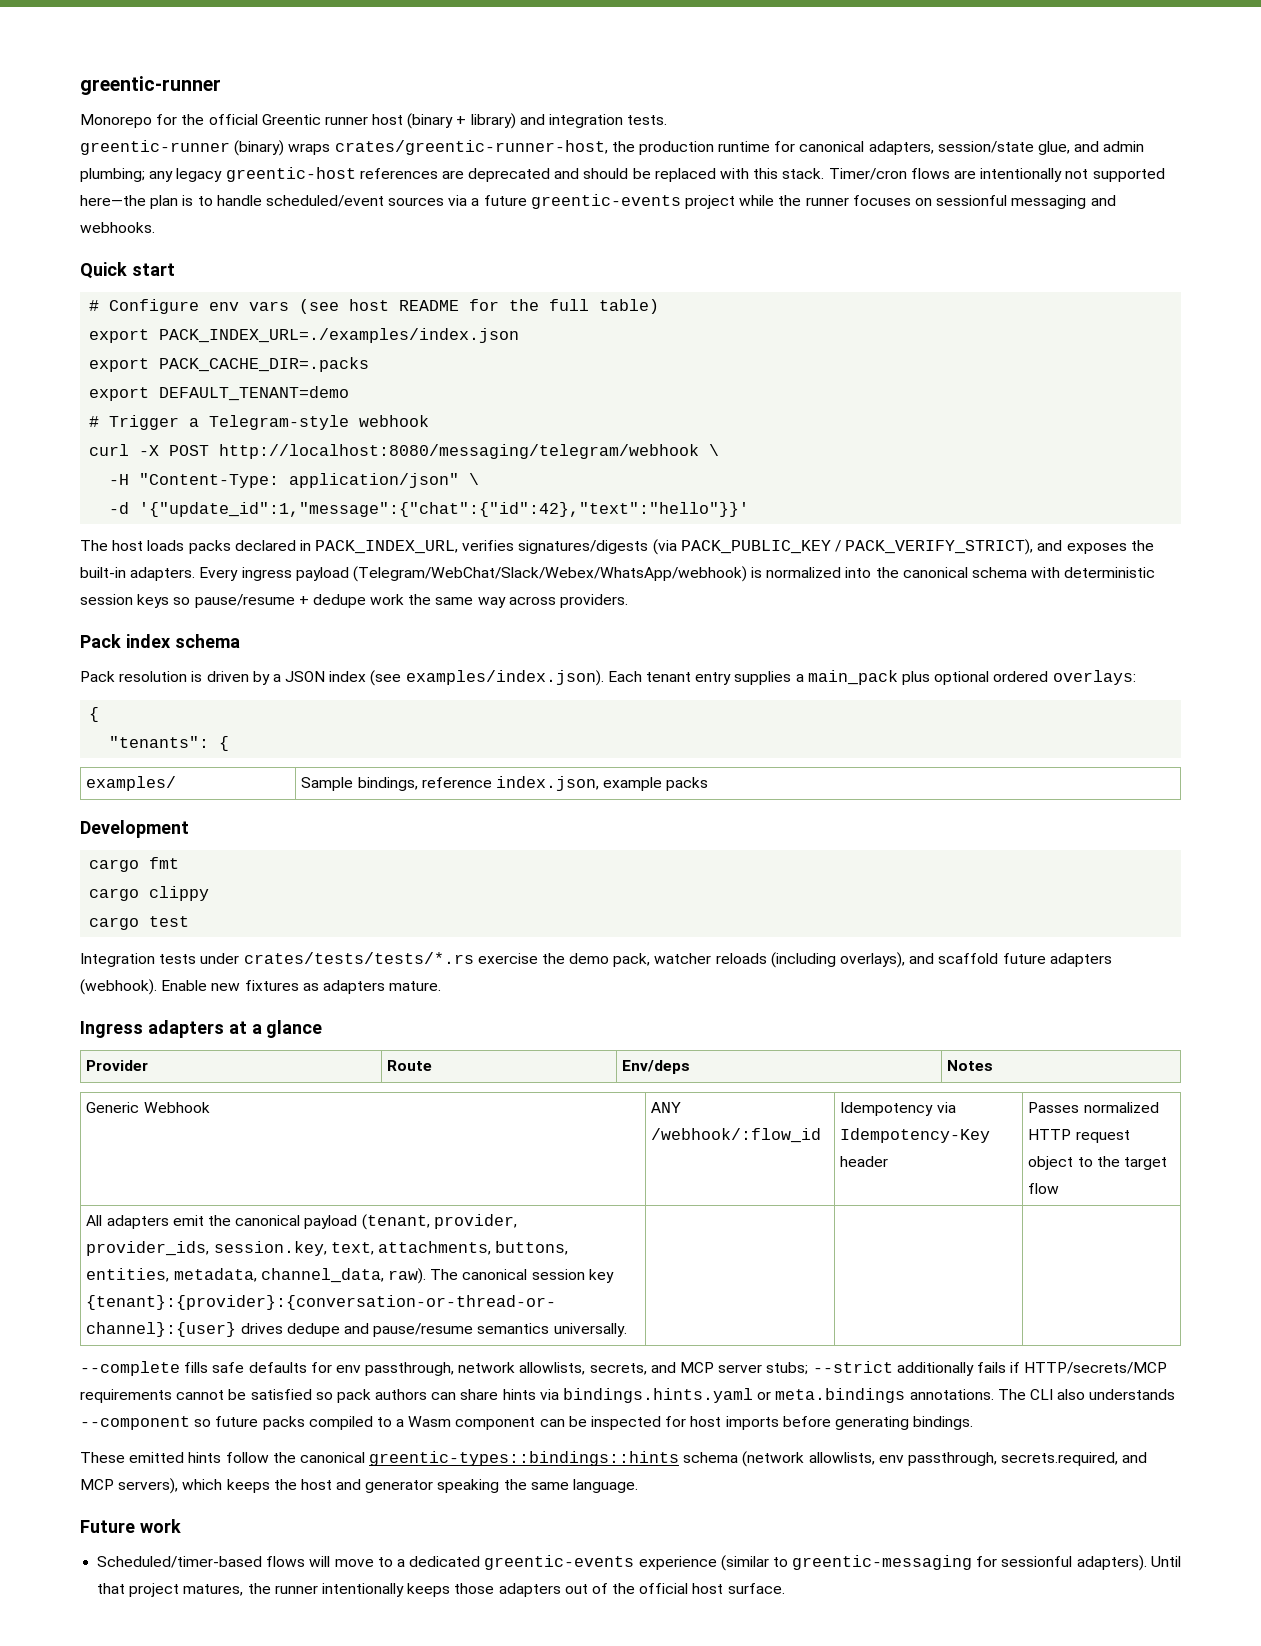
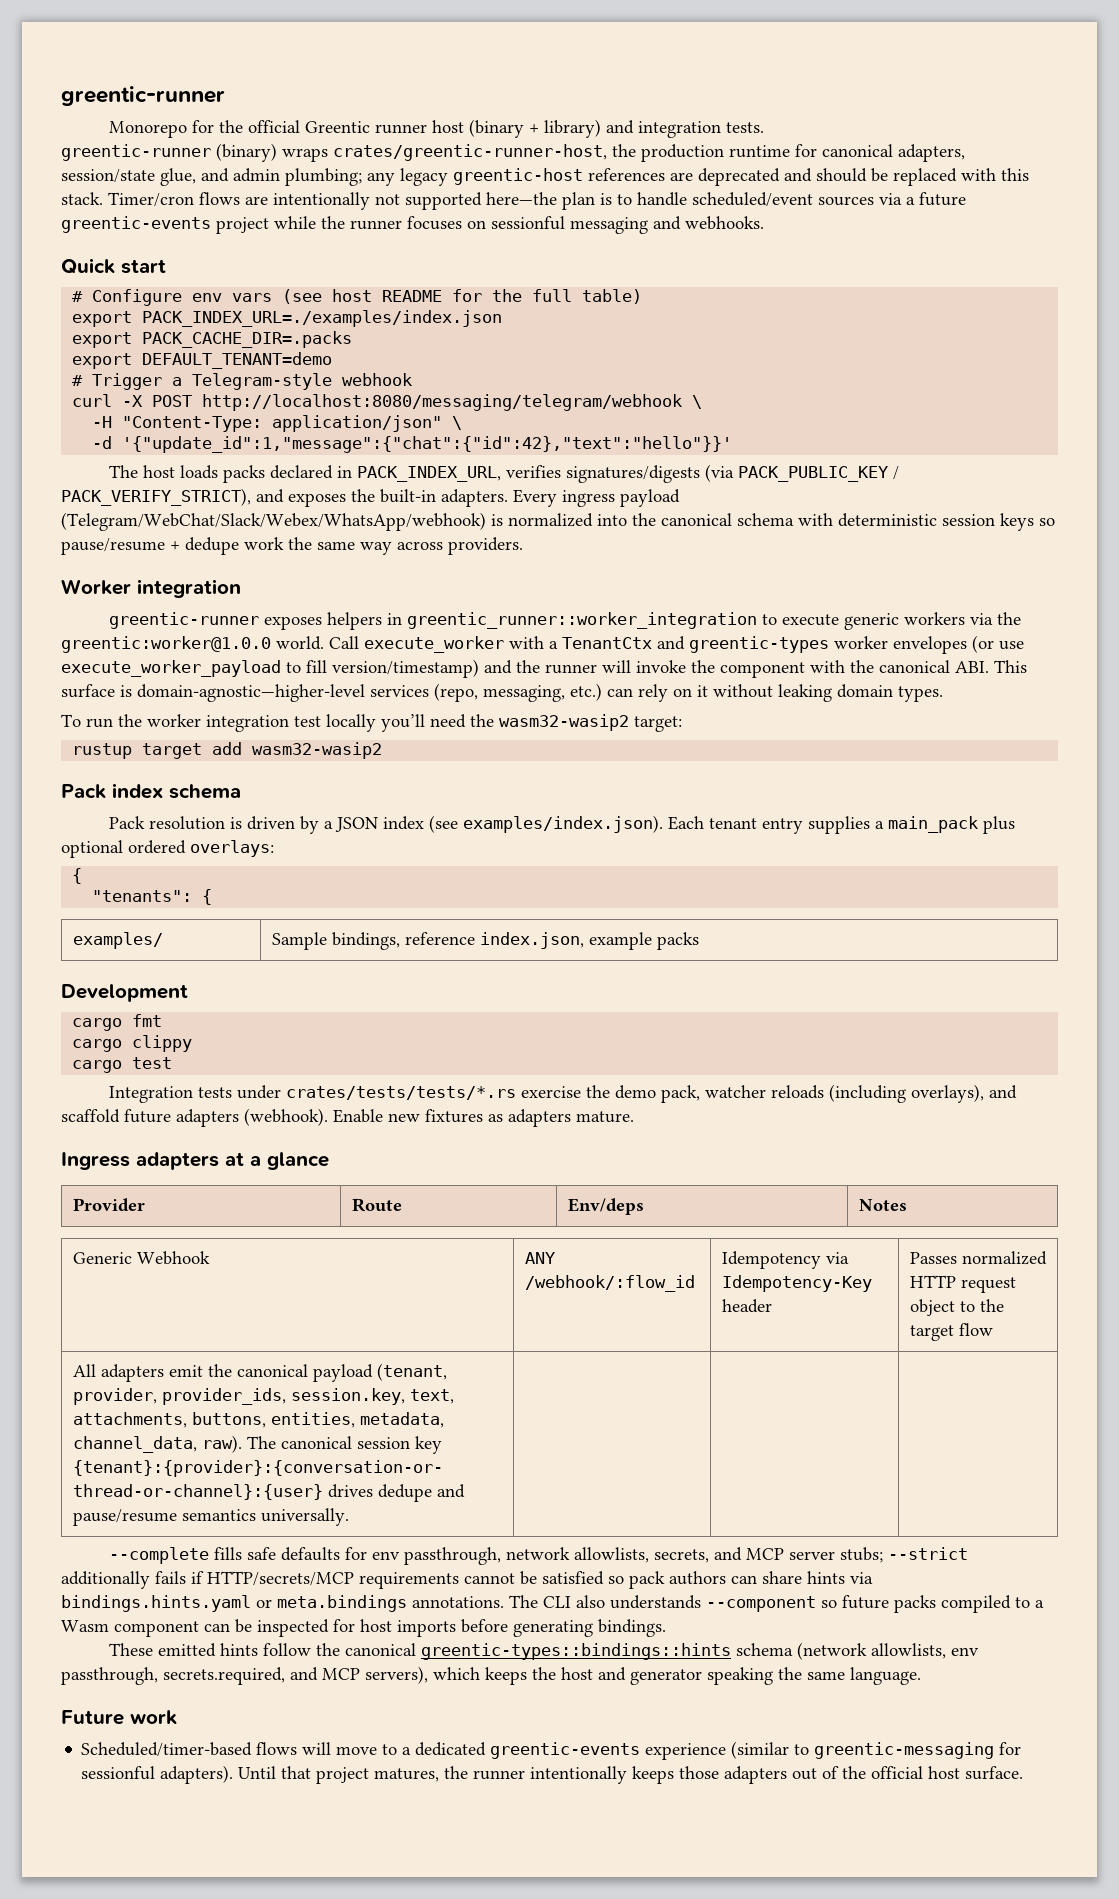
(629, 601) none -> [61,579,241,598] [108,612,1021,630] [61,635,1024,654] [61,659,1027,678] [61,683,943,702] [61,714,682,732] [72,742,383,759] // Worker integration // greentic-runner exposes helpers in greentic_runner::worker_integration to execute generic workers via the greentic:worker@1.0.0 world. Call execute_worker with a TenantCtx and greentic-types worker envelopes (or use execute_worker_payload to fill version/timestamp) and the runner will invoke the component with the canonical ABI. This surface is domain-agnostic—higher-level services (repo, messaging, etc.) can rely on it without leaking domain types. // To run the worker integration test locally you’ll need the wasm32-wasip2 target: // rustup target add wasm32-wasip2

